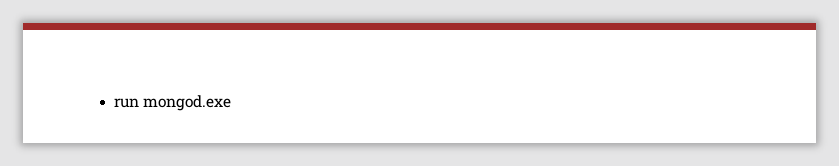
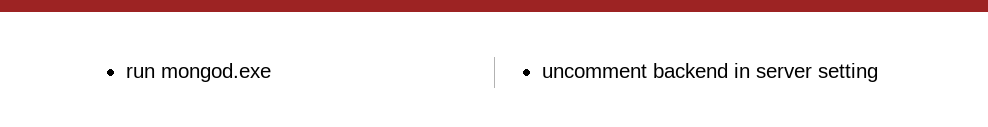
(232, 103) none -> [541,63,878,82] // uncomment backend in server setting

